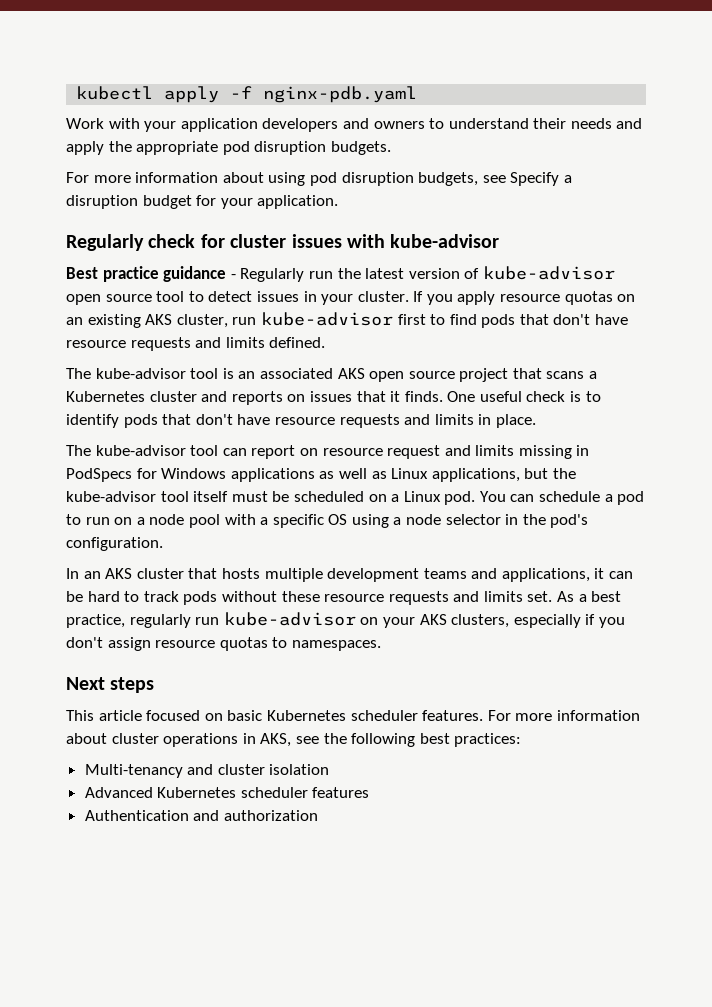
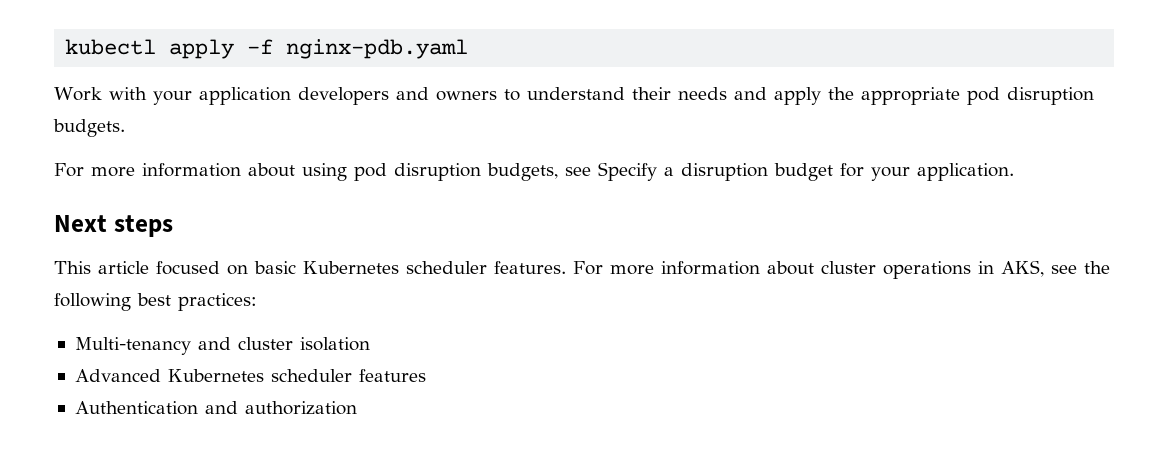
[66,234,500,251] [66,266,615,282] [66,291,636,305] [66,312,629,328] [66,337,326,351] [66,368,598,382] [66,391,601,405] [66,414,536,428] [66,445,590,459] [66,468,576,482] [66,491,645,505] [66,514,589,528] [66,537,163,551] [66,568,634,582] [66,591,622,605] [66,612,625,628] [66,637,381,651] // Regularly check for cluster issues with kube-advisor // Best practice guidance - Regularly run the latest version of kube-advisor open source tool to detect issues in your cluster. If you apply resource quotas on an existing AKS cluster, run kube-advisor first to find pods that don't have resource requests and limits defined. // The kube-advisor tool is an associated AKS open source project that scans a Kubernetes cluster and reports on issues that it finds. One useful check is to identify pods that don't have resource requests and limits in place. // The kube-advisor tool can report on resource request and limits missing in PodSpecs for Windows applications as well as Linux applications, but the kube-advisor tool itself must be scheduled on a Linux pod. You can schedule a pod to run on a node pool with a specific OS using a node selector in the pod's configuration. // In an AKS cluster that hosts multiple development teams and applications, it can be hard to track pods without these resource requests and limits set. As a best practice, regularly run kube-advisor on your AKS clusters, especially if you don't assign resource quotas to namespaces. -> (1014, 172) none

